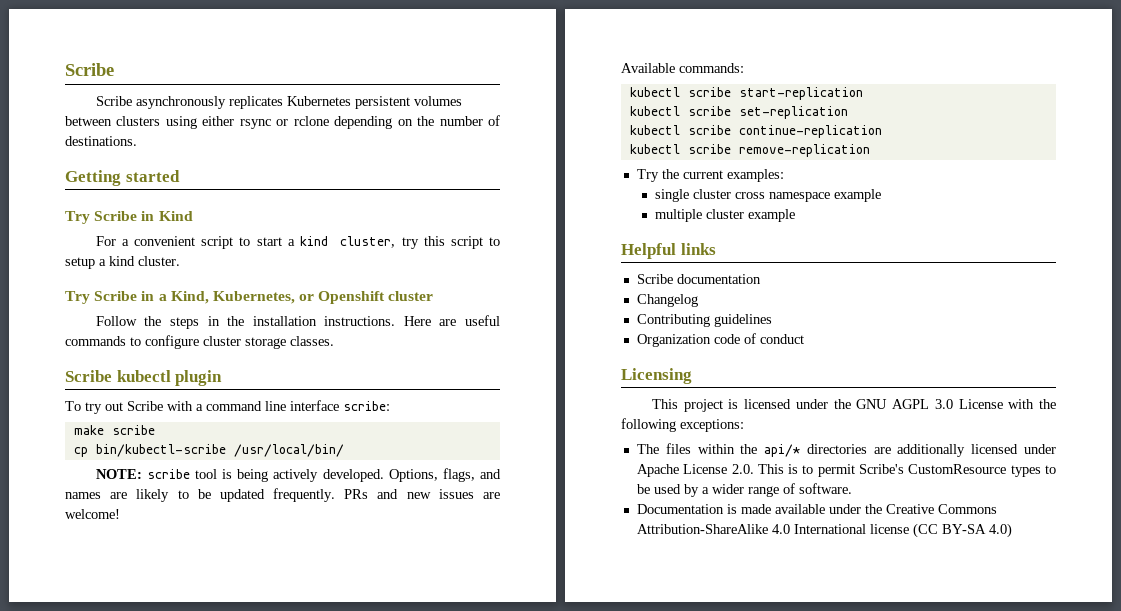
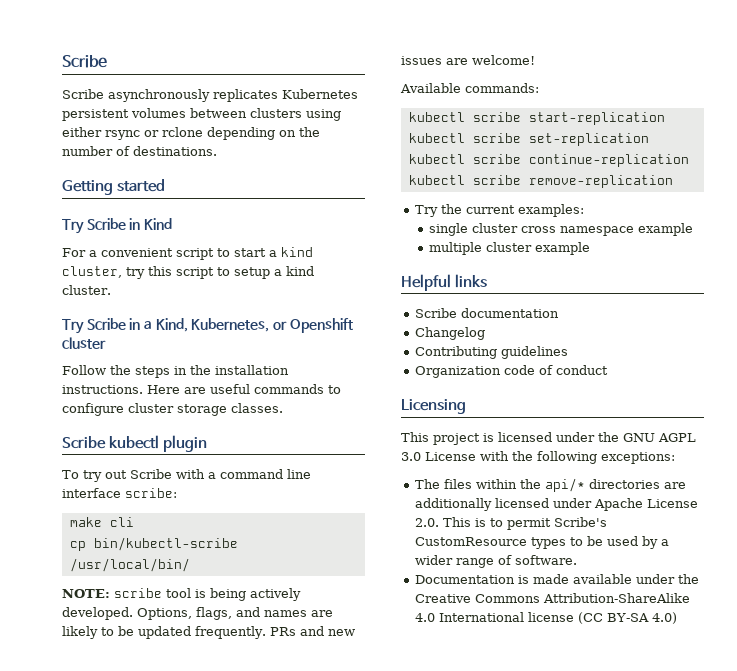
[111,425,155,435] scribe -> [109,517,134,527] cli

